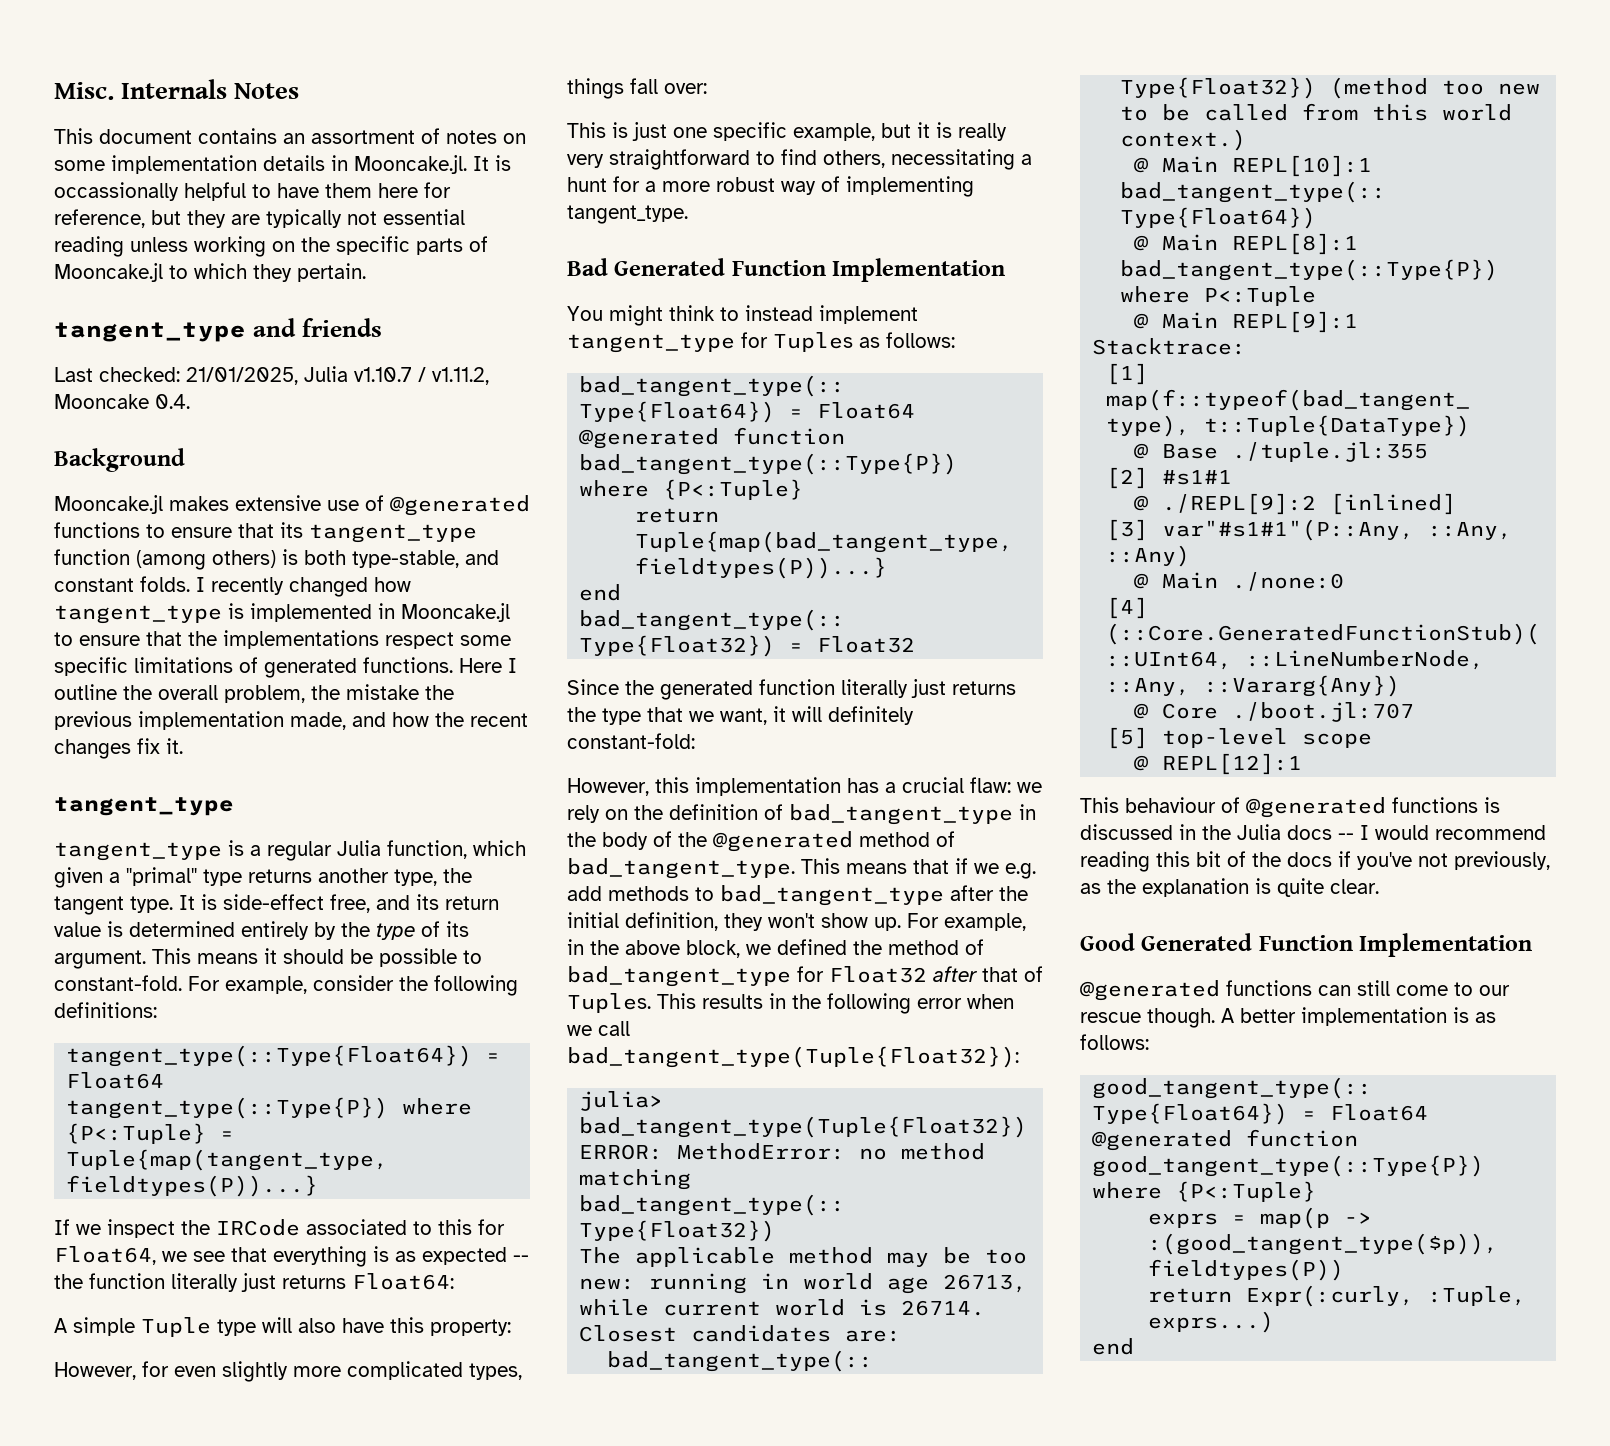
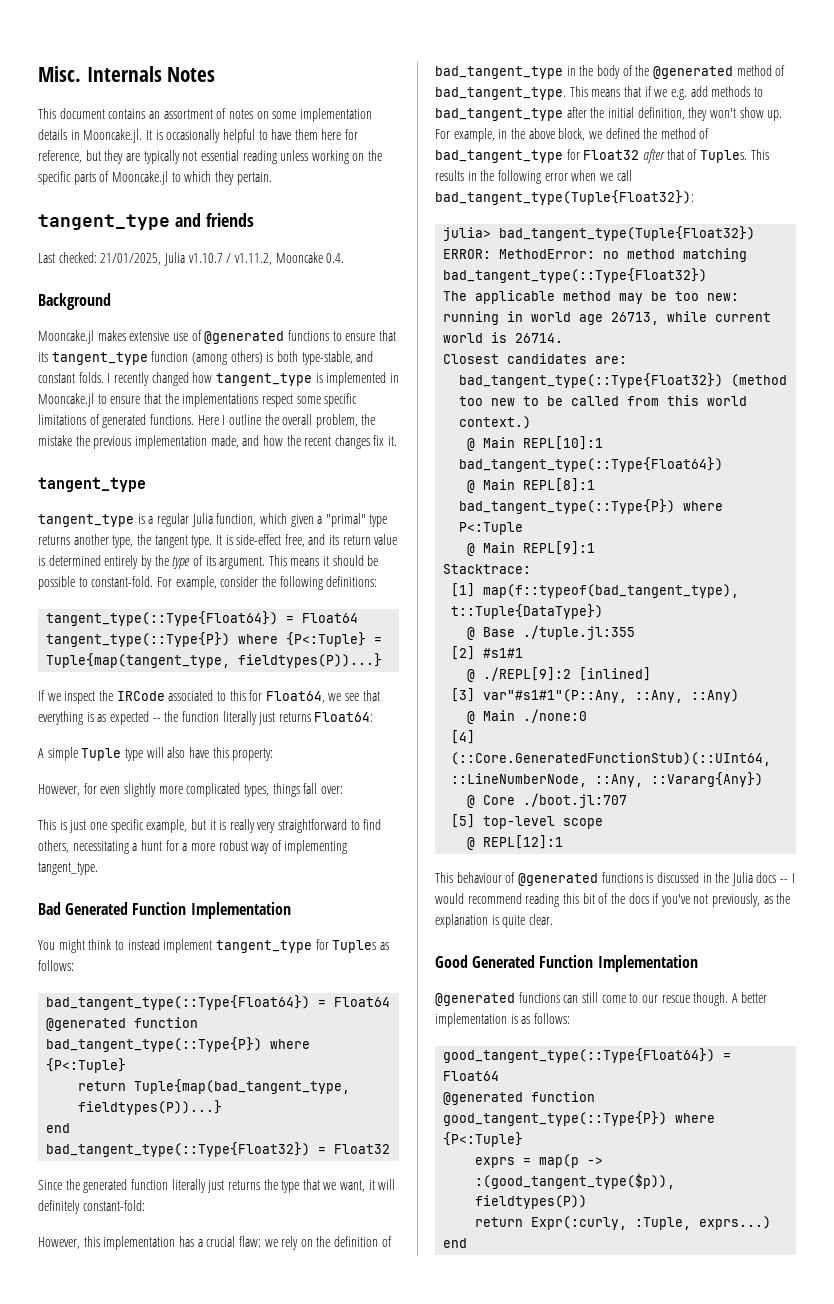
[54,182,179,201] occassionally -> [166,129,221,143] occasionally

